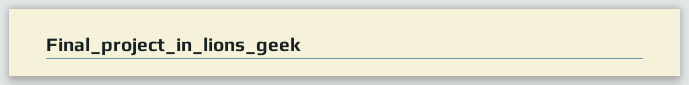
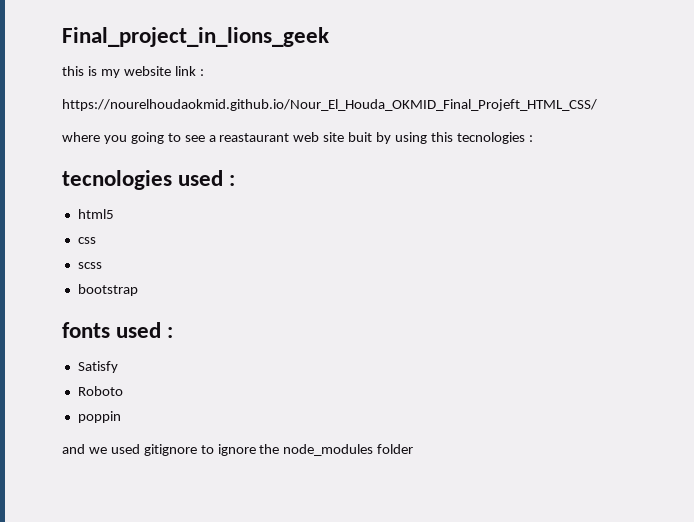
(301, 46) none -> [62,66,204,78] [62,99,597,111] [62,132,533,144] [62,170,236,190] [77,209,114,219] [77,237,96,244] [77,262,102,269] [77,284,138,296] [62,322,174,338] [77,361,118,373] [77,386,123,396] [77,411,121,423] [62,444,414,456] // this is my website link : // https://nourelhoudaokmid.github.io/Nour_El_Houda_OKMID_Final_Projeft_HTML_CSS/ // where you going to see a reastaurant web site buit by using this tecnologies : // tecnologies used : // html5 // css // scss // bootstrap // fonts used : // Satisfy // Roboto // poppin // and we used gitignore to ignore the node_modules folder

